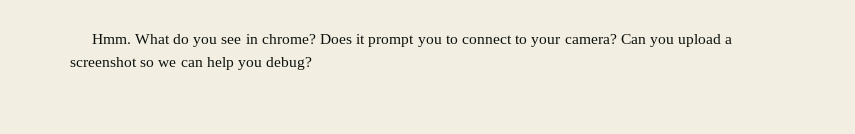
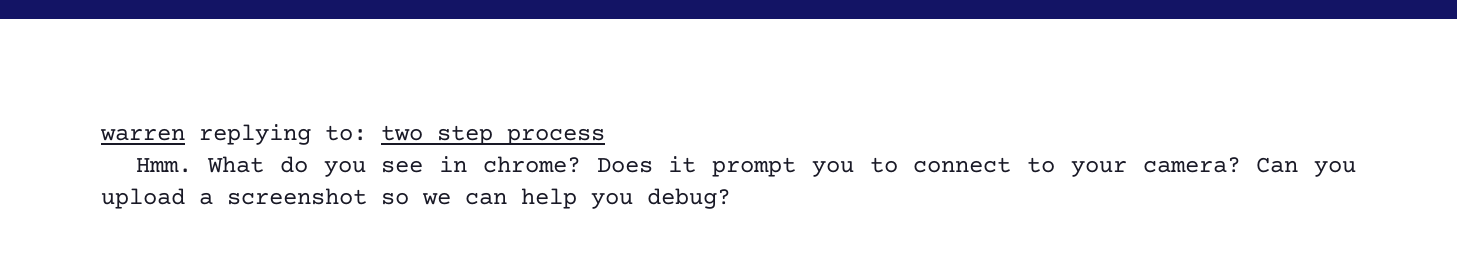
(91, 39) none -> [100,124,605,145] warren replying to: two step process //

